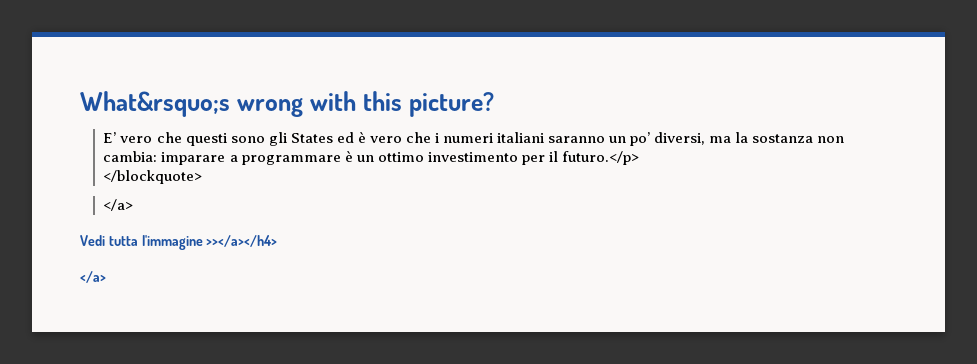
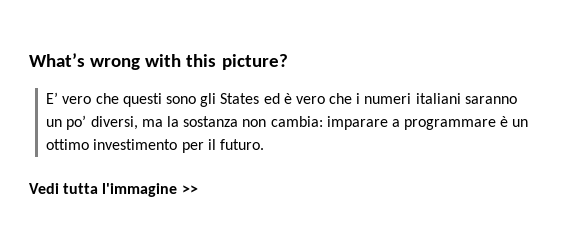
[80,91,230,117] What&rsquo;s -> [29,53,85,67] What’s
[561,151,639,165] [103,170,203,184] [103,199,134,211] futuro.</p> // </blockquote> // </a> -> [220,139,265,150] futuro.
[206,235,278,247] [80,271,106,283] >></a></h4> // </a> -> [181,185,198,194] >>

